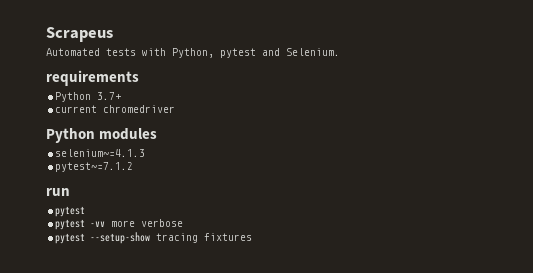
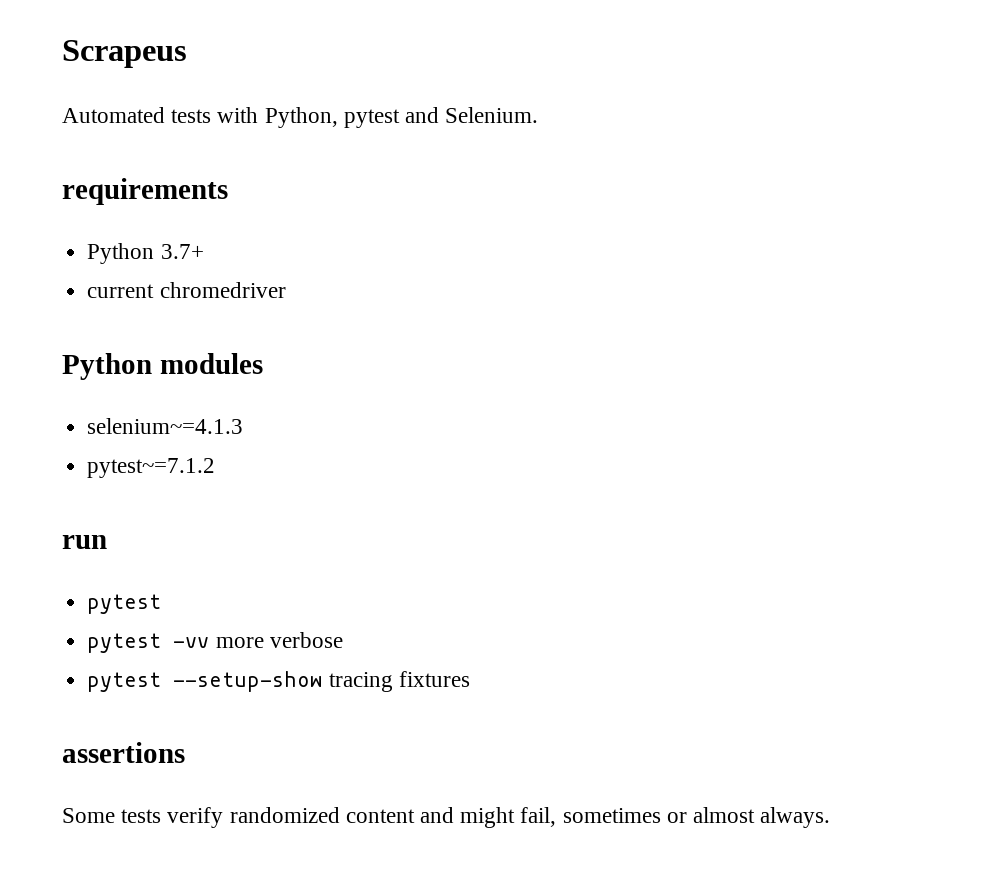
(253, 237) none -> [62,742,185,763] [62,807,831,828] // assertions // Some tests verify randomized content and might fail, sometimes or almost always.

